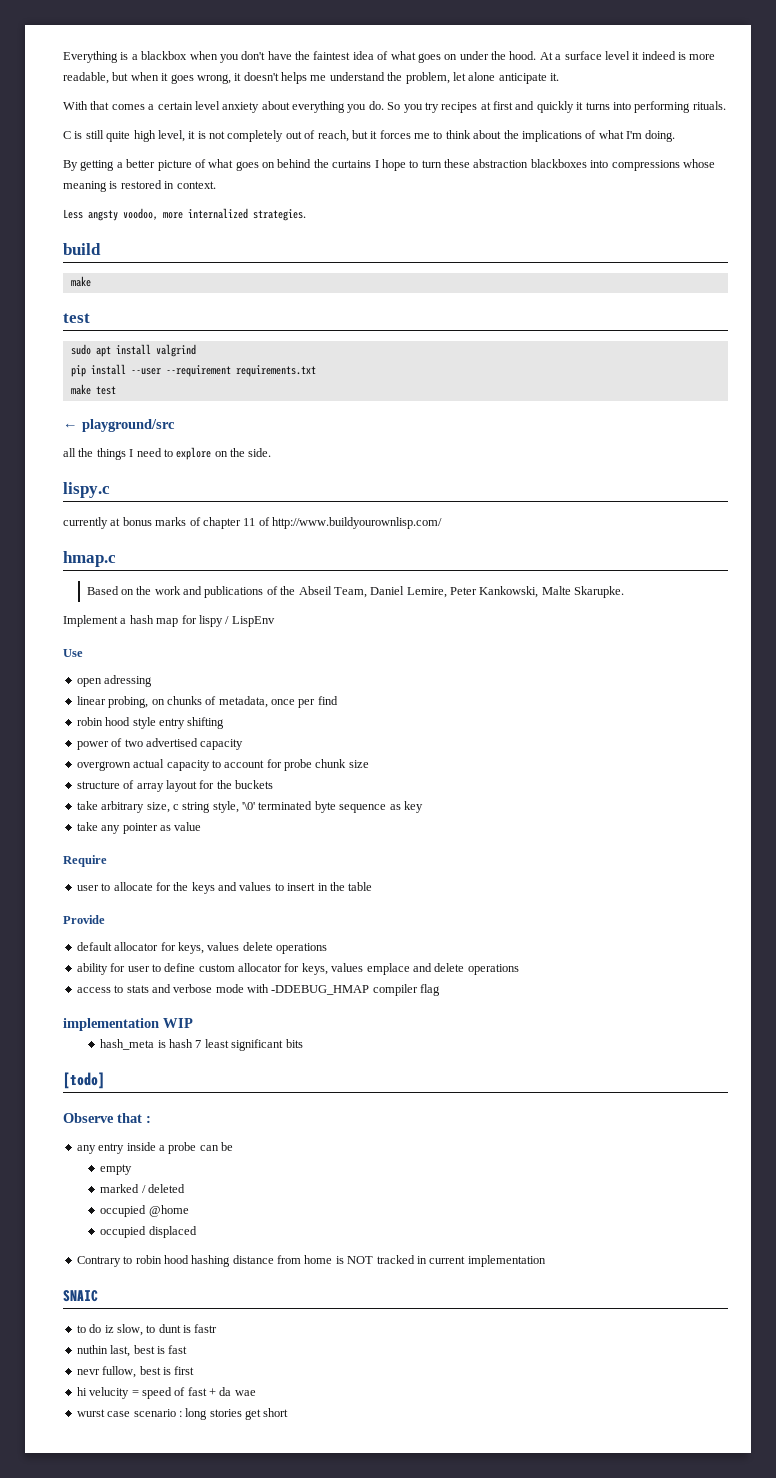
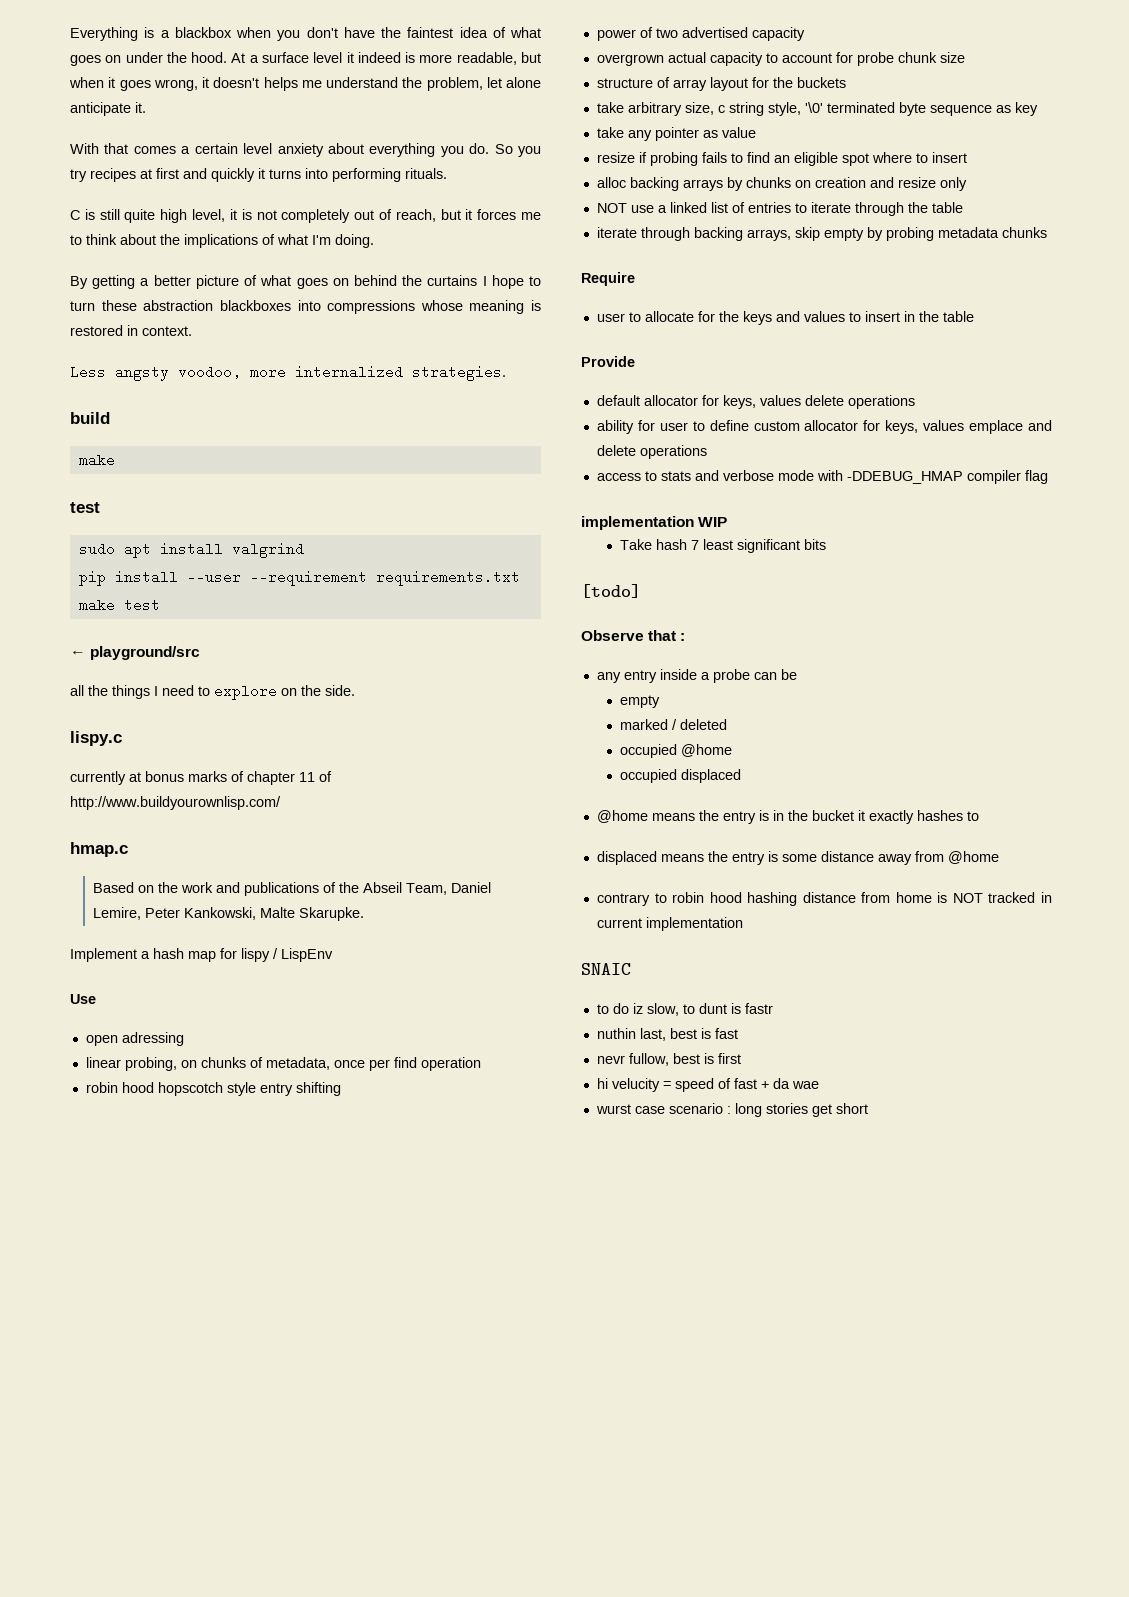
[76,717,131,726] // robin hood -> [420,1057,481,1071] [85,1082,223,1096] operation // robin hood hopscotch
(202, 826) none -> [596,152,967,166] [596,177,967,191] [596,202,963,216] [596,227,1047,241] // resize if probing fails to find an eligible spot where to insert // alloc backing arrays by chunks on creation and resize only // NOT use a linked list of entries to iterate through the table // iterate through backing arrays, skip empty by probing metadata chunks
[100,1039,166,1050] hash_meta is -> [619,539,652,550] Take
[76,1256,121,1267] Contrary -> [596,810,979,824] [596,851,999,865] [596,893,650,906] @home means the entry is in the bucket it exactly hashes to // displaced means the entry is some distance away from @home // contrary

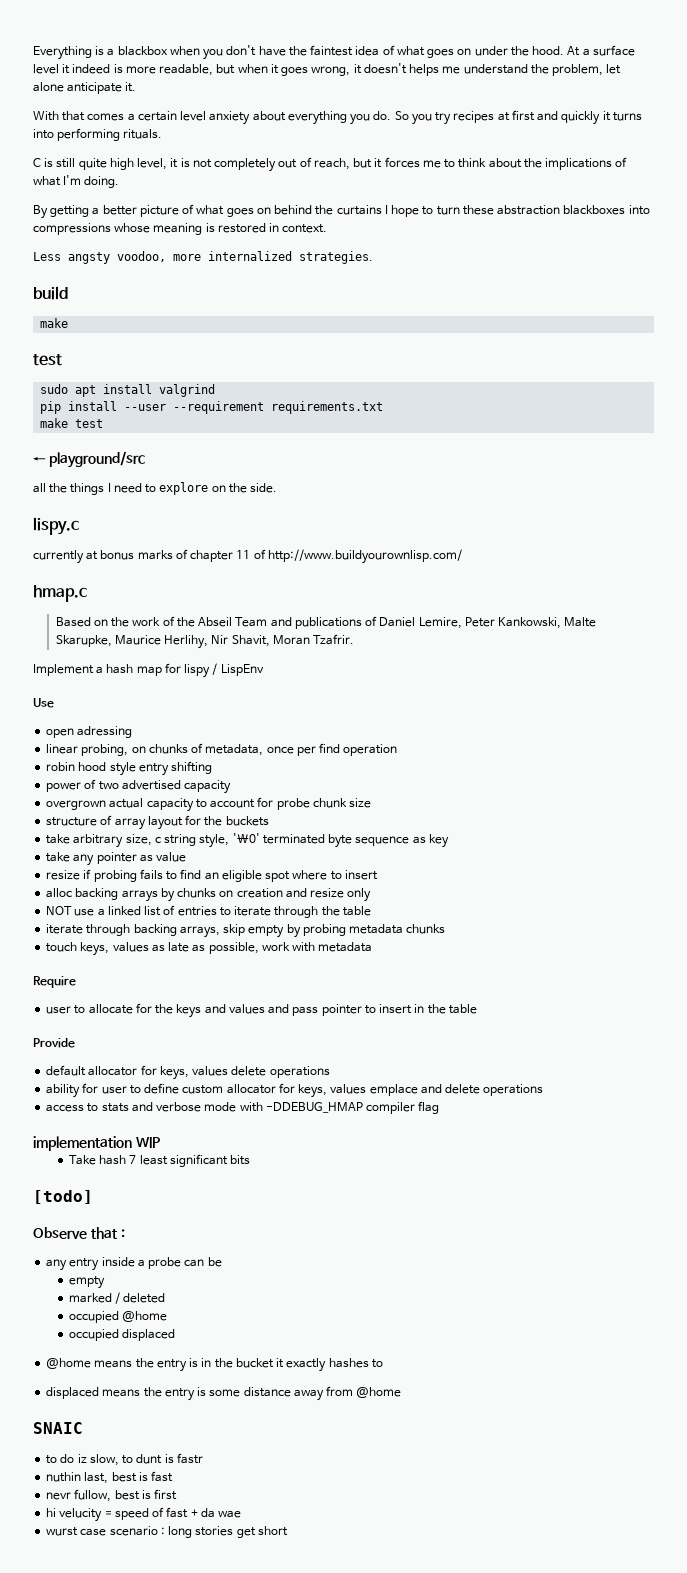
[215,882,447,896] and publications of the Abseil Team, -> [162,616,378,629] of the Abseil Team and publications of
[298,907,364,921] Skarupke. -> [55,634,355,649] Skarupke, Maurice Herlihy, Nir Shavit, Moran Tzafrir.
[157,1082,223,1096] hopscotch -> (107, 766) none
(1047, 232) none -> [46,942,373,956] // touch keys, values as late as possible, work with metadata
(845, 316) none -> [268,1004,362,1016] and pass pointer
[596,892,1052,906] [596,917,743,931] // contrary to robin hood hashing distance from home is NOT tracked in current implementation -> (402, 1392) none

